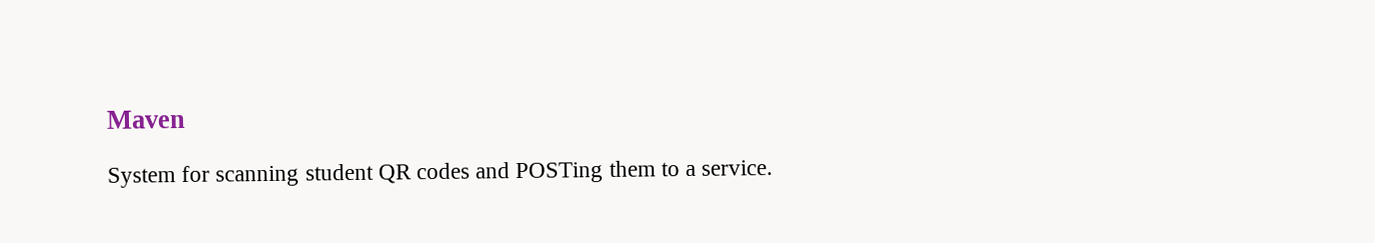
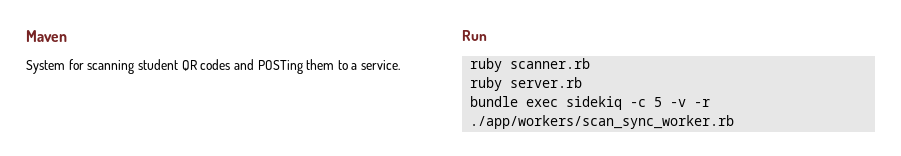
(774, 167) none -> [462,30,487,41] [470,58,591,72] [470,77,583,91] [470,96,711,110] [470,115,735,129] // Run // ruby scanner.rb // ruby server.rb // bundle exec sidekiq -c 5 -v -r ./app/workers/scan_sync_worker.rb

